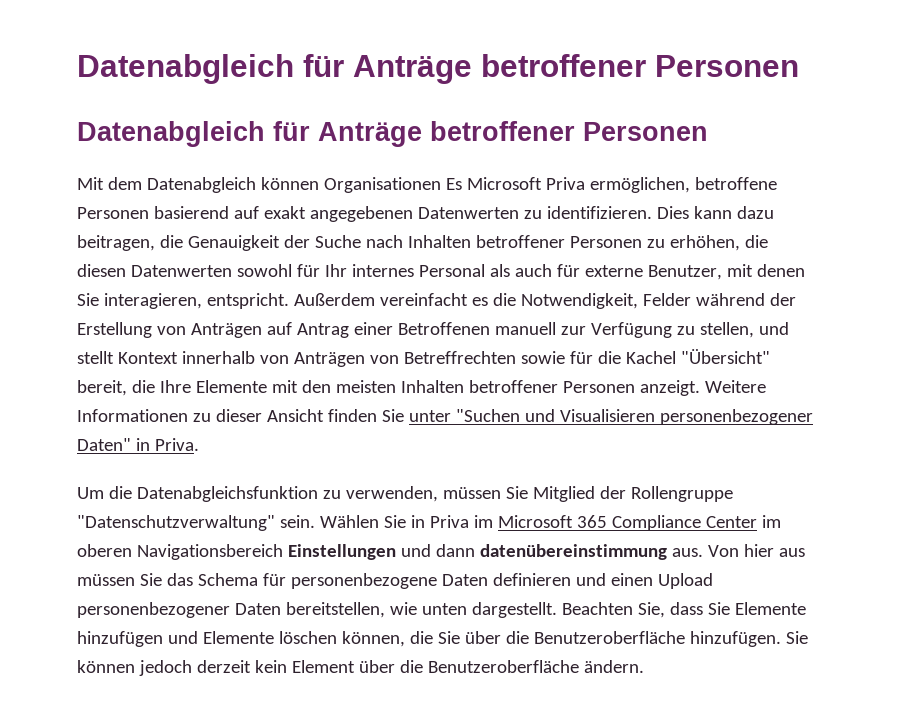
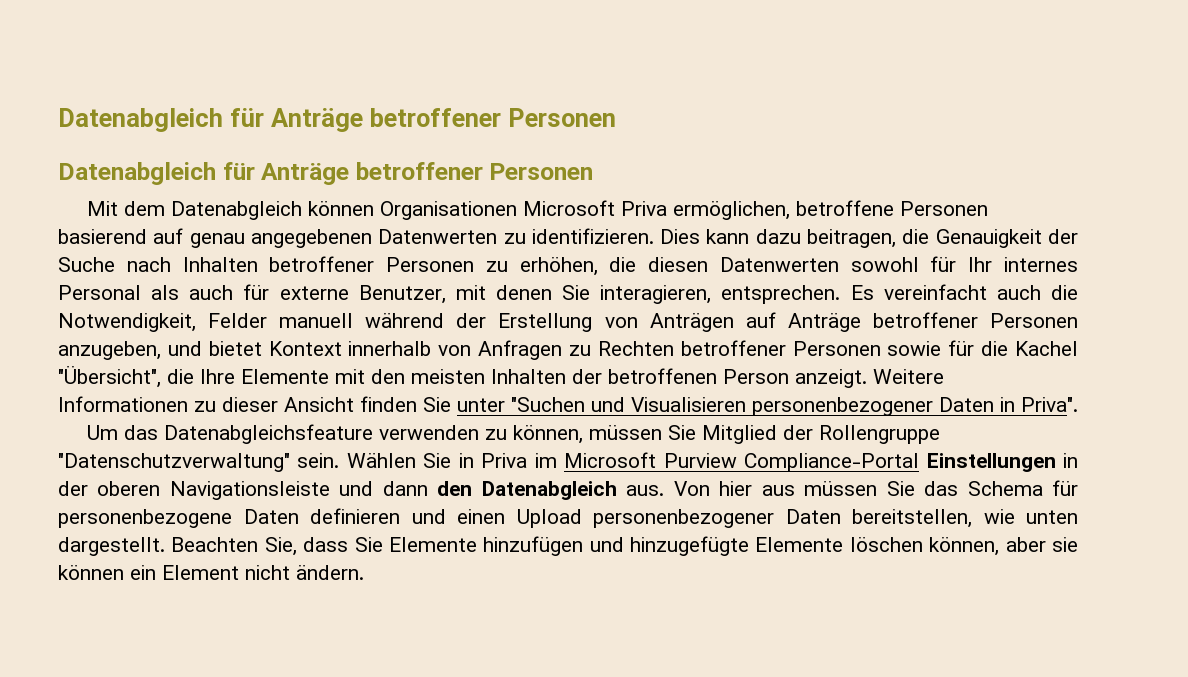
[445,178,462,190] Es -> (517, 210) none
[263,206,306,219] exakt -> [189,233,245,248] genau
[206,293,488,309] entspricht. Außerdem vereinfacht es -> [721,284,1041,304] entsprechen. Es vereinfacht auch
(691, 299) none -> [279,313,354,328] manuell
[296,322,789,338] [77,351,516,367] Antrag einer Betroffenen manuell zur Verfügung zu stellen, und stellt Kontext innerhalb von Anträgen von Betreffrechten -> [787,312,1078,332] [58,340,881,360] Anträge betroffener Personen anzugeben, und bietet Kontext innerhalb von Anfragen zu Rechten betroffener Personen
[680,349,770,364] [77,380,127,396] "Übersicht" bereit, -> [58,366,161,388] "Übersicht",
[468,380,635,393] betroffener Personen -> [572,368,789,384] der betroffenen Person
[77,438,199,451] [77,486,438,502] Daten" in Priva. // Um die Datenabgleichsfunktion zu verwenden, -> [939,397,1078,412] [86,424,583,444] Daten in Priva". // Um das Datenabgleichsfeature verwenden zu können,
[576,515,781,531] [77,544,667,560] 365 Compliance Center im oberen Navigationsbereich Einstellungen und dann datenübereinstimmung -> [663,453,1078,472] [58,481,617,500] Purview Compliance-Portal Einstellungen in der oberen Navigationsleiste und dann den Datenabgleich
(198, 637) none -> [630,536,750,556] hinzugefügte
[409,631,808,647] [77,660,579,676] die Sie über die Benutzeroberfläche hinzufügen. Sie können jedoch derzeit kein Element über die Benutzeroberfläche -> [1005,537,1078,552] [58,565,290,580] aber sie können ein Element nicht

